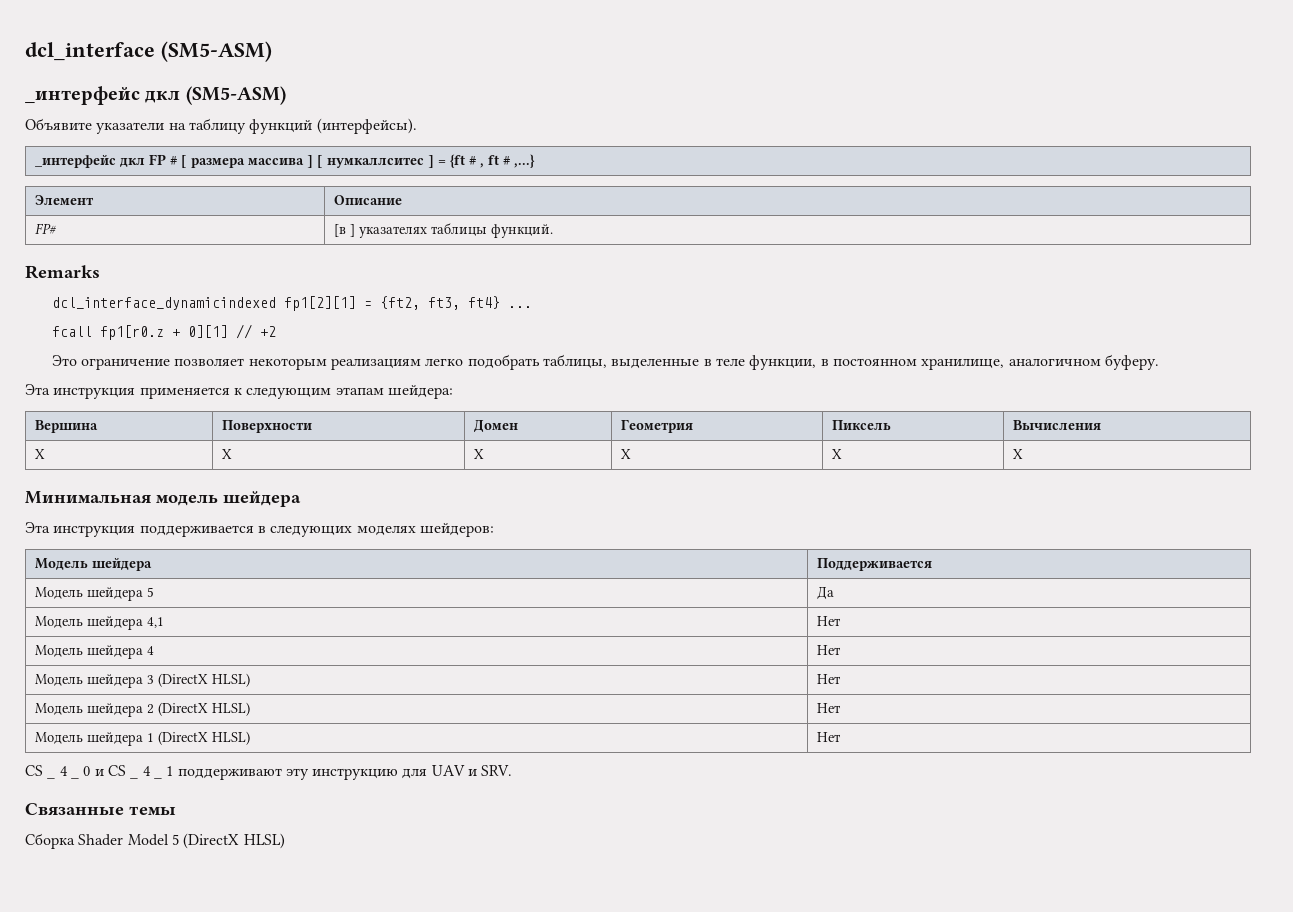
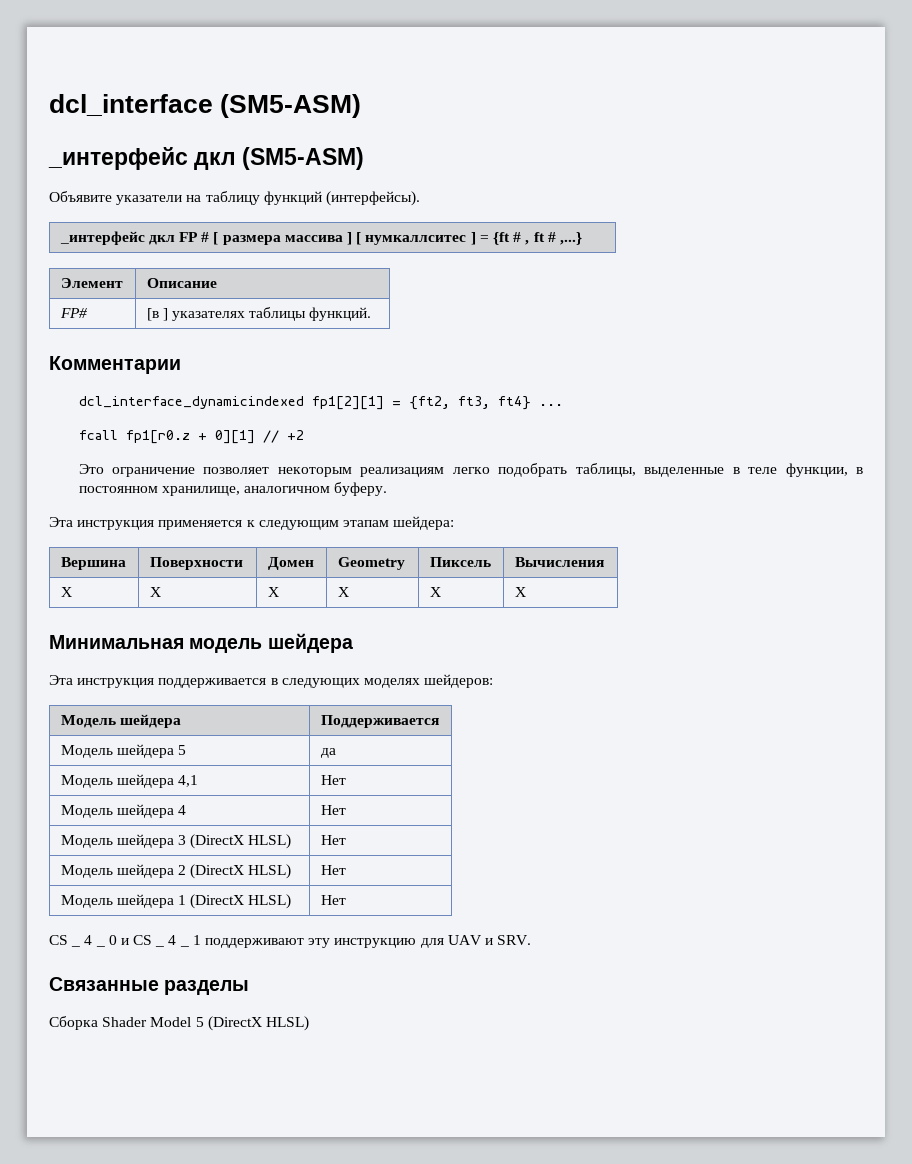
[25,265,100,279] Remarks -> [49,356,181,374] Комментарии
[621,419,694,433] Геометрия -> [337,557,405,570] Geometry
[817,586,835,600] Да -> [320,748,336,758] да
[129,806,176,815] темы -> [164,980,250,995] разделы

